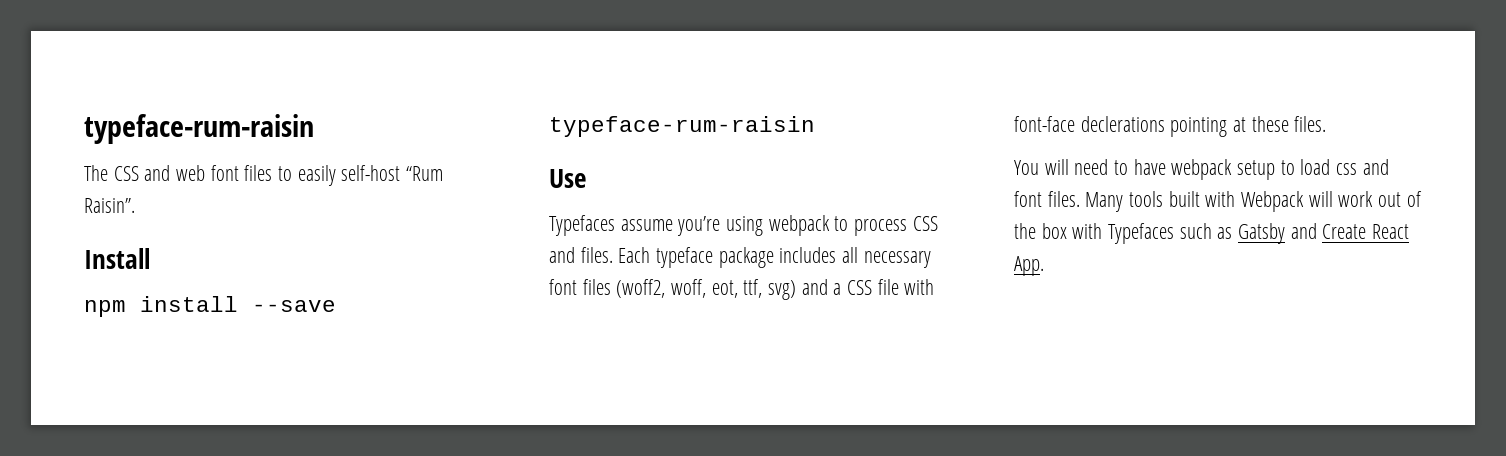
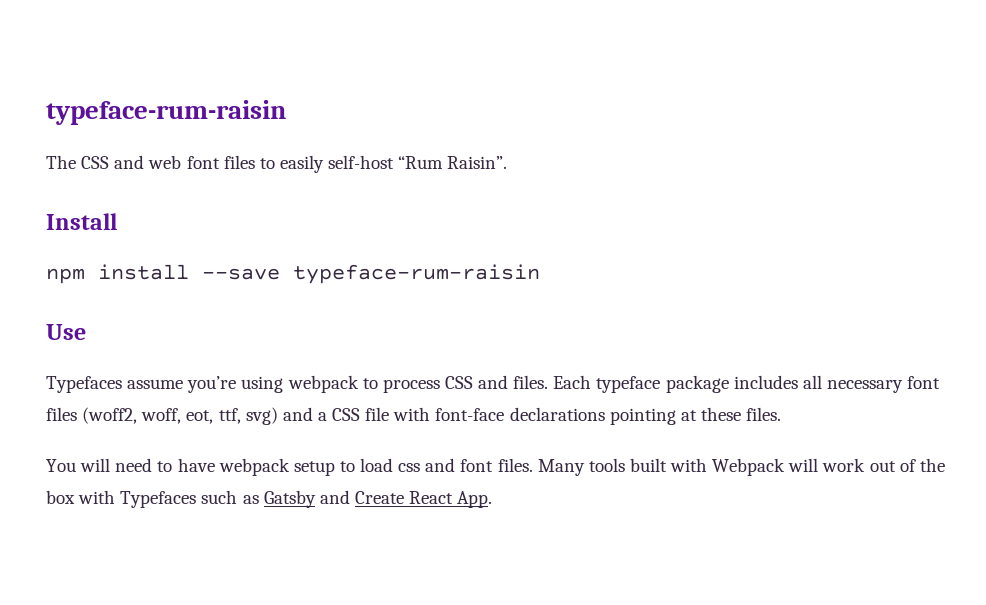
[1080,116,1165,132] declerations -> [509,407,605,421] declarations

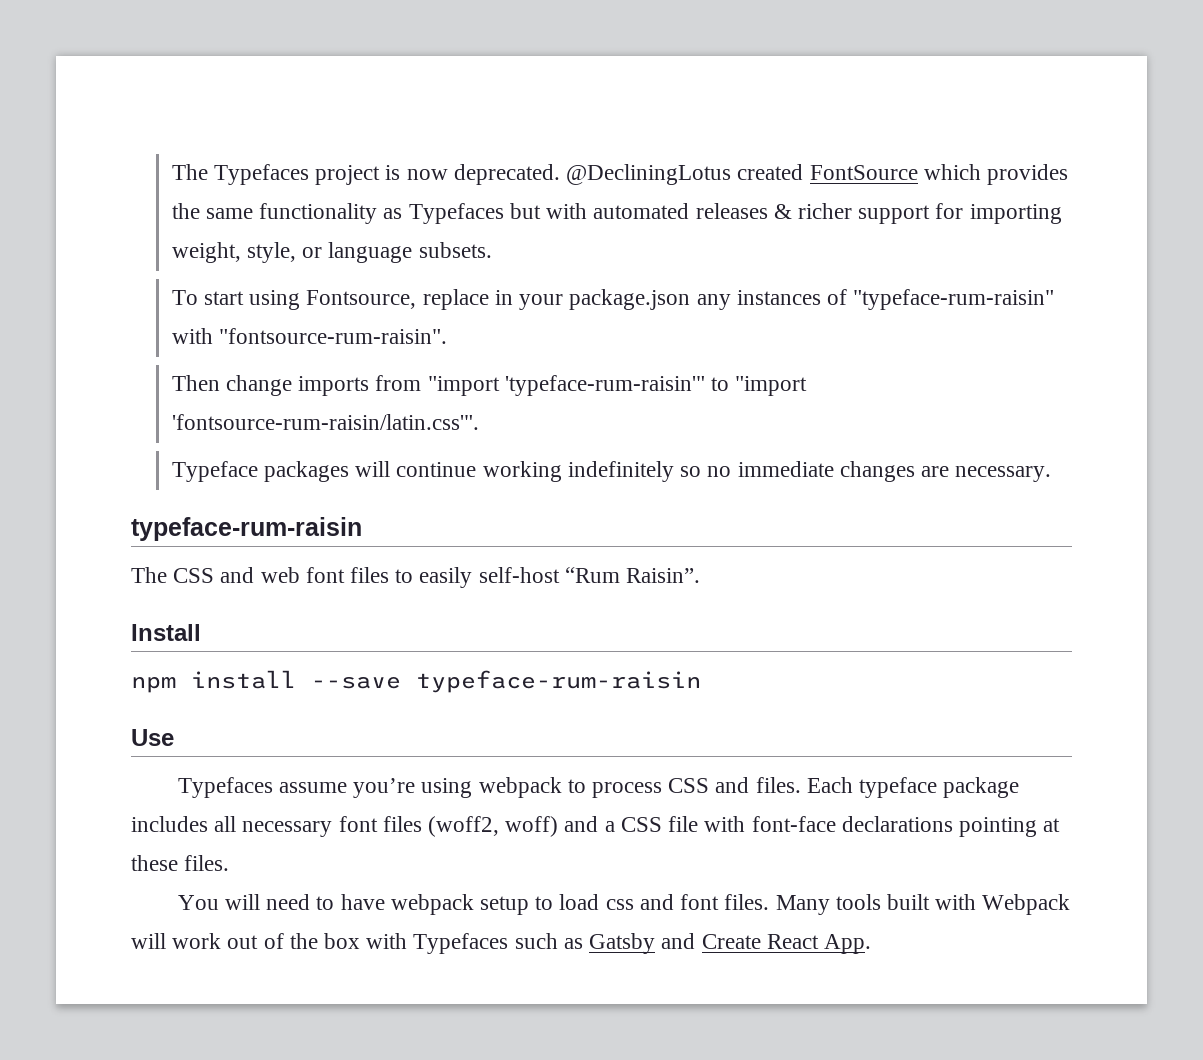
(46, 112) none -> [171,164,1068,185] [171,203,1062,224] [171,242,492,263] [171,289,1055,310] [171,328,448,344] [171,375,808,396] [171,414,479,430] [171,461,1052,482] The Typefaces project is now deprecated. @DecliningLotus created FontSource which provides the same functionality as Typefaces but with automated releases & richer support for importing weight, style, or language subsets. // To start using Fontsource, replace in your package.json any instances of "typeface-rum-raisin" with "fontsource-rum-raisin". // Then change imports from "import 'typeface-rum-raisin'" to "import 'fontsource-rum-raisin/latin.css'". // Typeface packages will continue working indefinitely so no immediate changes are necessary. //
[141,407,278,425] woff, eot, ttf, svg) -> [505,816,559,837] woff)

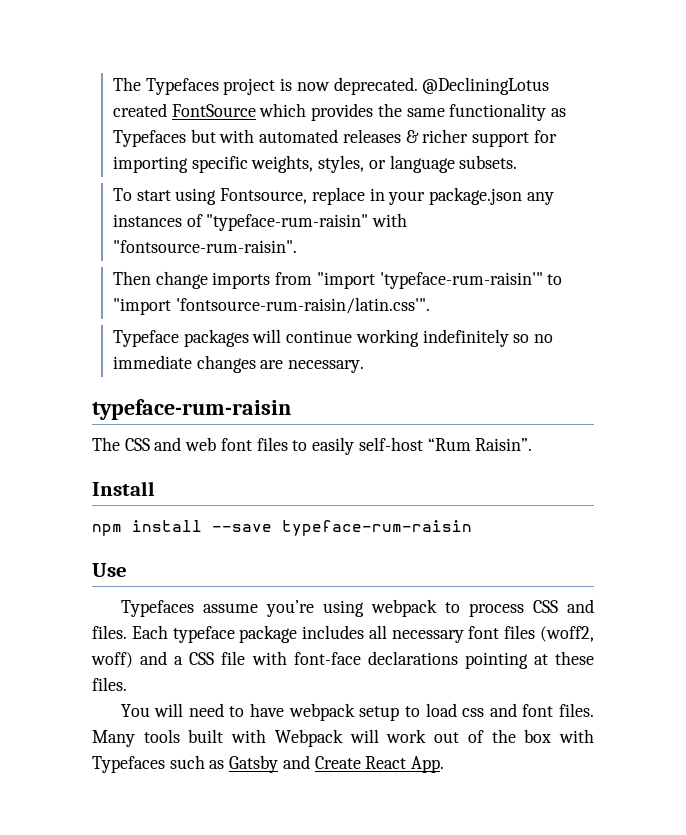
[171,242,297,263] weight, style, -> [191,155,365,173] specific weights, styles,

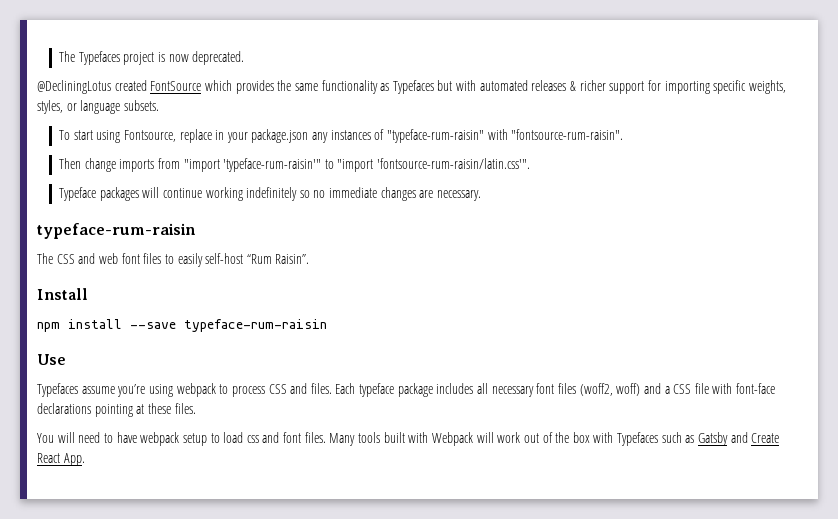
(418, 86) none -> (245, 58) //

